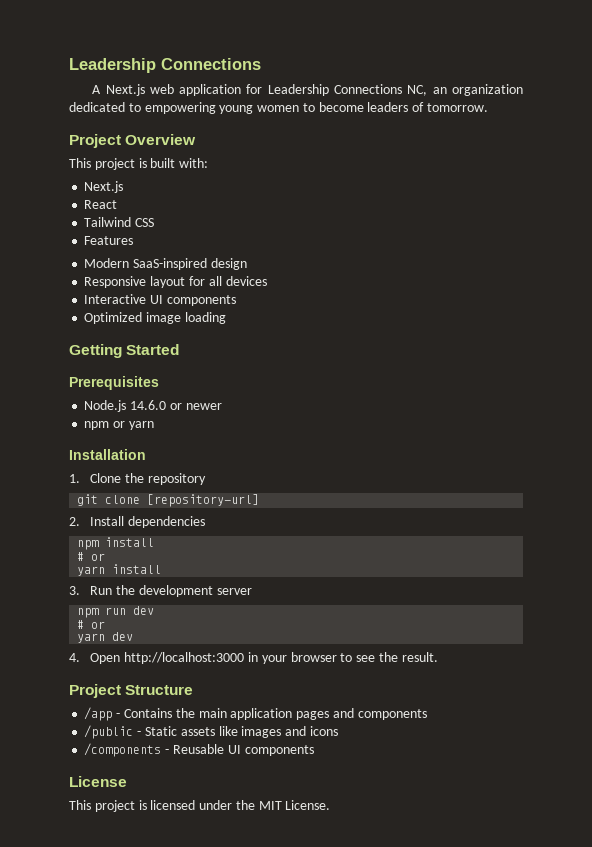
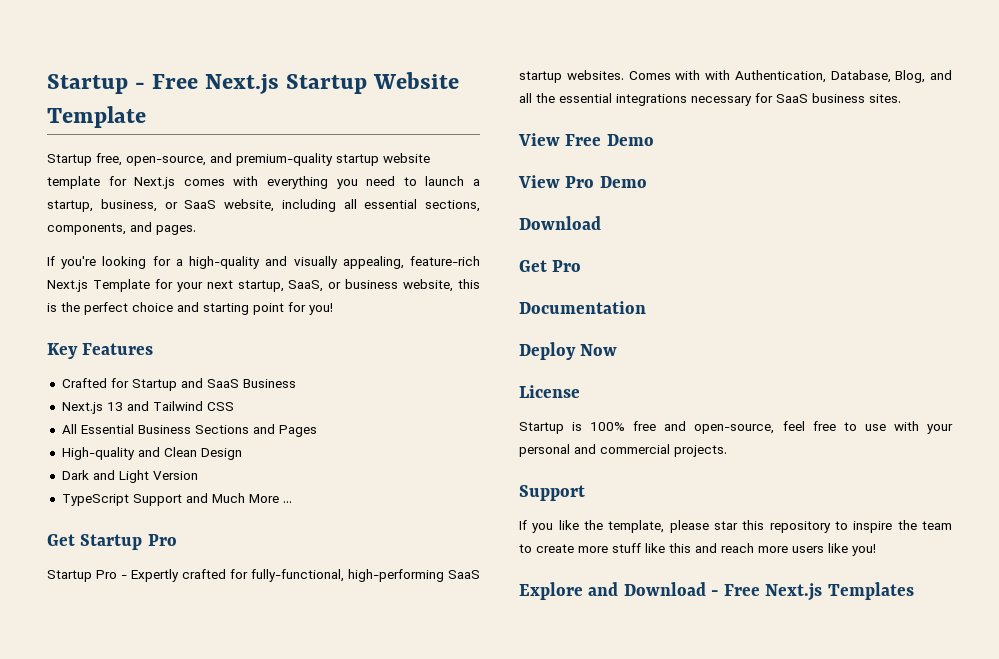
[69,58,261,73] [92,84,524,96] [69,102,489,114] [69,134,197,148] [69,158,209,170] [84,181,124,193] [84,200,118,209] Leadership Connections // A Next.js web application for Leadership Connections NC, an organization dedicated to empowering young women to become leaders of tomorrow. // Project Overview // This project is built with: // Next.js // React // -> [47,72,460,94] [47,106,146,128] [47,153,430,166] [47,176,481,189] [47,199,480,212] [47,222,196,235] [47,256,480,269] [47,279,480,292] [47,302,333,315] [47,343,154,359] [61,378,296,391] [61,401,149,414] Startup - Free Next.js Startup Website Template // Startup free, open-source, and premium-quality startup website template for Next.js comes with everything you need to launch a startup, business, or SaaS website, including all essential sections, components, and pages. // If you're looking for a high-quality and visually appealing, feature-rich Next.js Template for your next startup, SaaS, or business website, this is the perfect choice and starting point for you! // Key Features // Crafted for Startup and SaaS Business // Next.js 13 and
[84,236,134,245] [84,258,247,270] [84,276,267,288] [84,294,236,306] [84,312,226,324] [69,344,180,358] [69,376,159,390] [84,400,222,412] [84,421,154,430] [69,449,146,460] [69,473,206,485] [77,494,260,507] [69,516,206,528] [77,537,155,550] [77,552,106,561] [77,564,162,576] [69,585,252,597] [77,606,155,618] [77,620,106,629] [77,632,134,643] [69,652,438,664] [69,684,194,698] [84,707,427,721] [84,725,338,739] [84,743,314,757] [69,776,127,787] [69,800,331,812] Features // Modern SaaS-inspired design // Responsive layout for all devices // Interactive UI components // Optimized image loading // Getting Started // Prerequisites // Node.js 14.6.0 or newer // npm or yarn // Installation // 1. Clone the repository // git clone [repository-url] // 2. Install dependencies // npm install // # or // yarn install // 3. Run the development server // npm run dev // # or // yarn dev // 4. Open http://localhost:3000 in your browser to see the result. // Project Structure // /app - Contains the main application pages and components // /public - Static assets like images and icons // /components - Reusable UI components // License // This project is licensed under the MIT License. -> [61,424,317,437] [61,447,242,460] [61,470,198,483] [61,493,292,506] [47,534,177,550] [47,569,480,582] [519,70,952,83] [519,93,901,106] [518,133,654,146] [518,175,647,188] [519,216,601,230] [519,260,582,272] [519,301,646,314] [519,342,618,360] [519,385,580,398] [519,421,953,434] [519,444,727,457] [519,485,585,501] [519,520,952,533] [519,543,876,556] [519,582,914,601] All Essential Business Sections and Pages // High-quality and Clean Design // Dark and Light Version // TypeScript Support and Much More ... // Get Startup Pro // Startup Pro - Expertly crafted for fully-functional, high-performing SaaS startup websites. Comes with with Authentication, Database, Blog, and all the essential integrations necessary for SaaS business sites. // View Free Demo // View Pro Demo // Download // Get Pro // Documentation // Deploy Now // License // Startup is 100% free and open-source, feel free to use with your personal and commercial projects. // Support // If you like the template, please star this repository to inspire the team to create more stuff like this and reach more users like you! // Explore and Download - Free Next.js Templates

